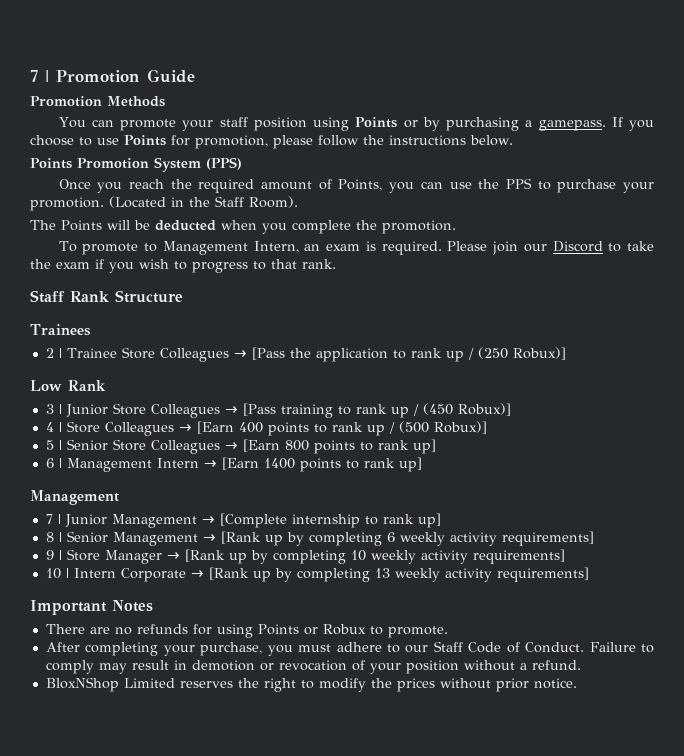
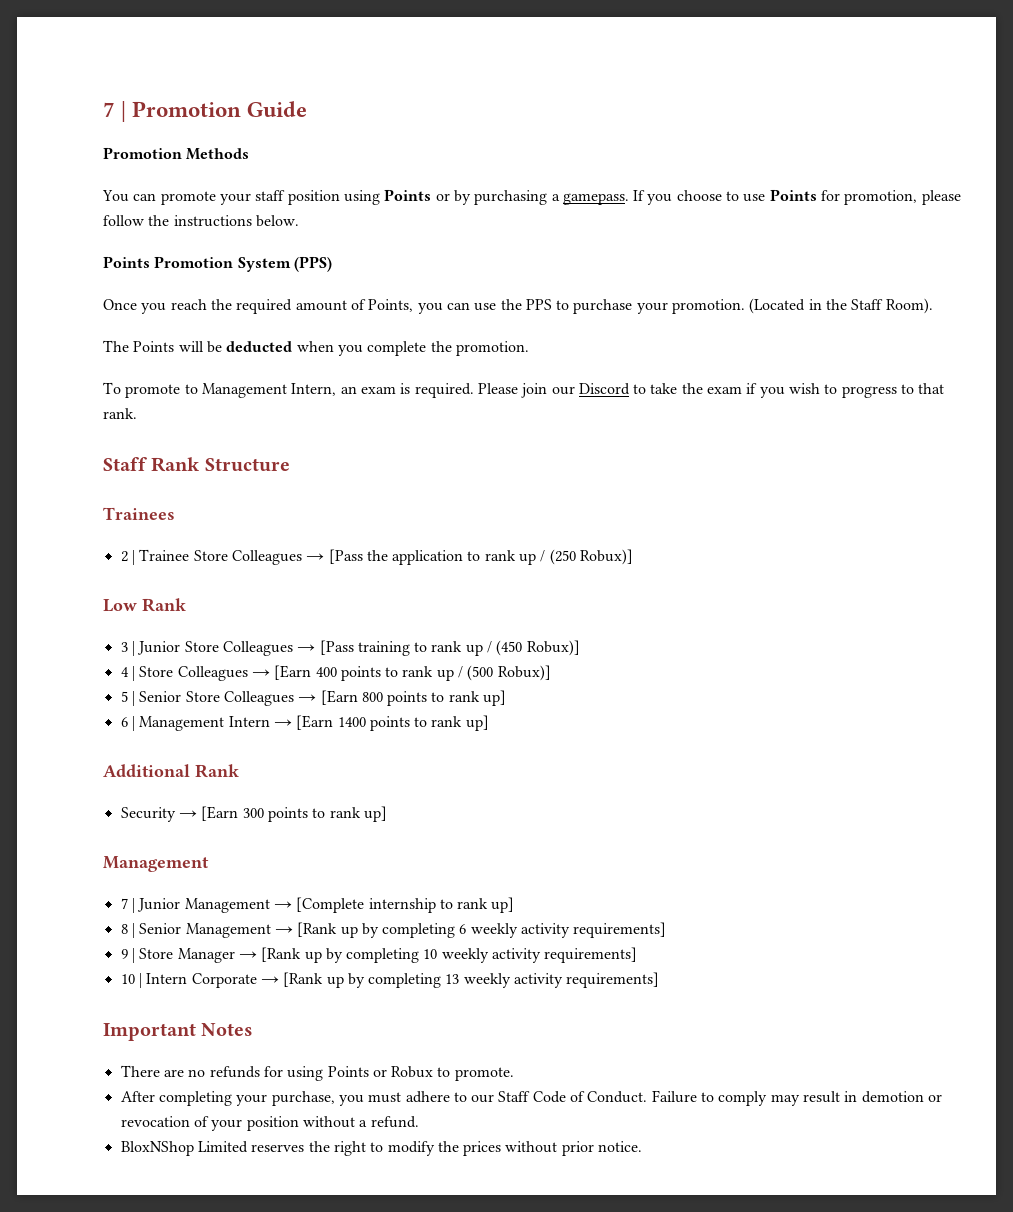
(422, 464) none -> [103,764,239,778] [120,806,387,822] // Additional Rank // Security → [Earn 300 points to rank up]

